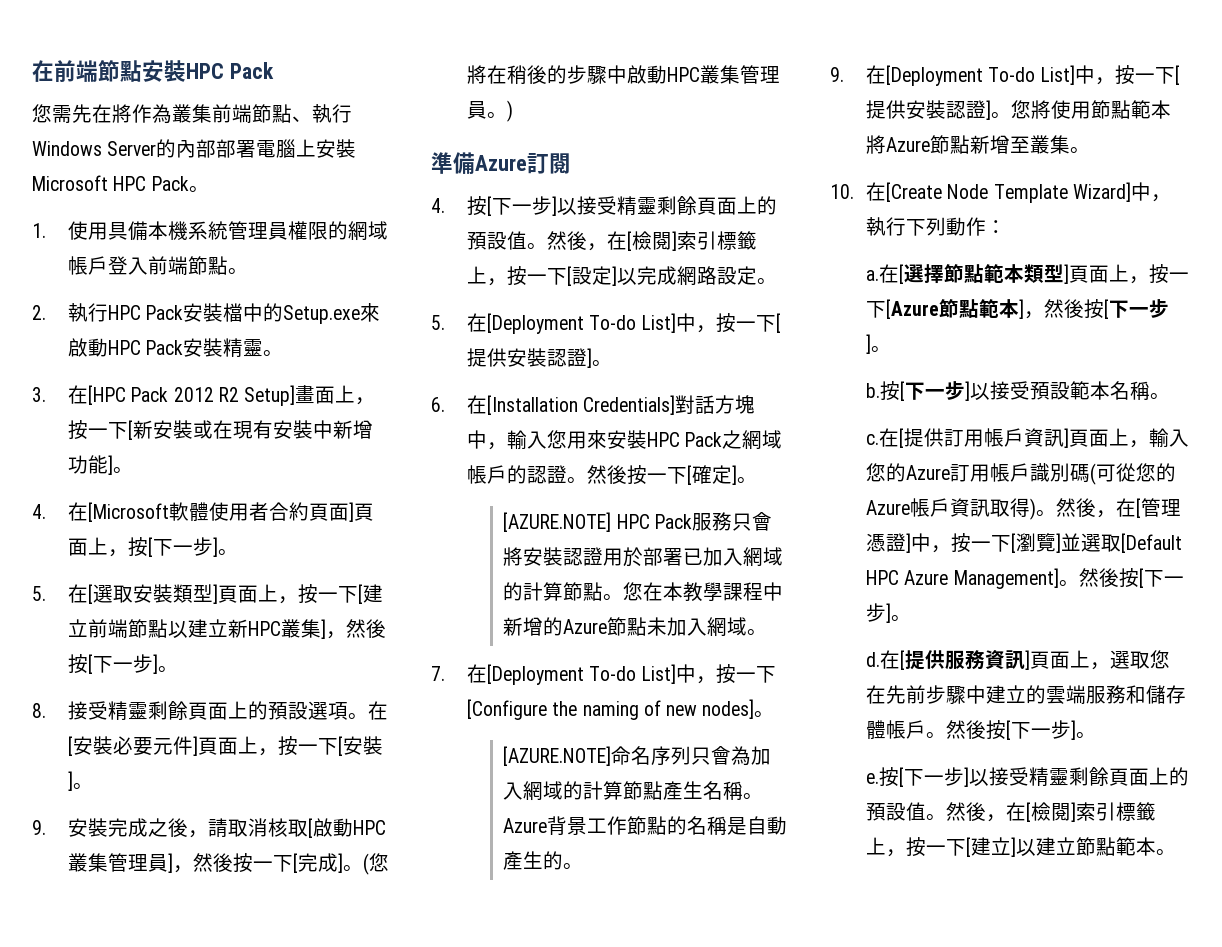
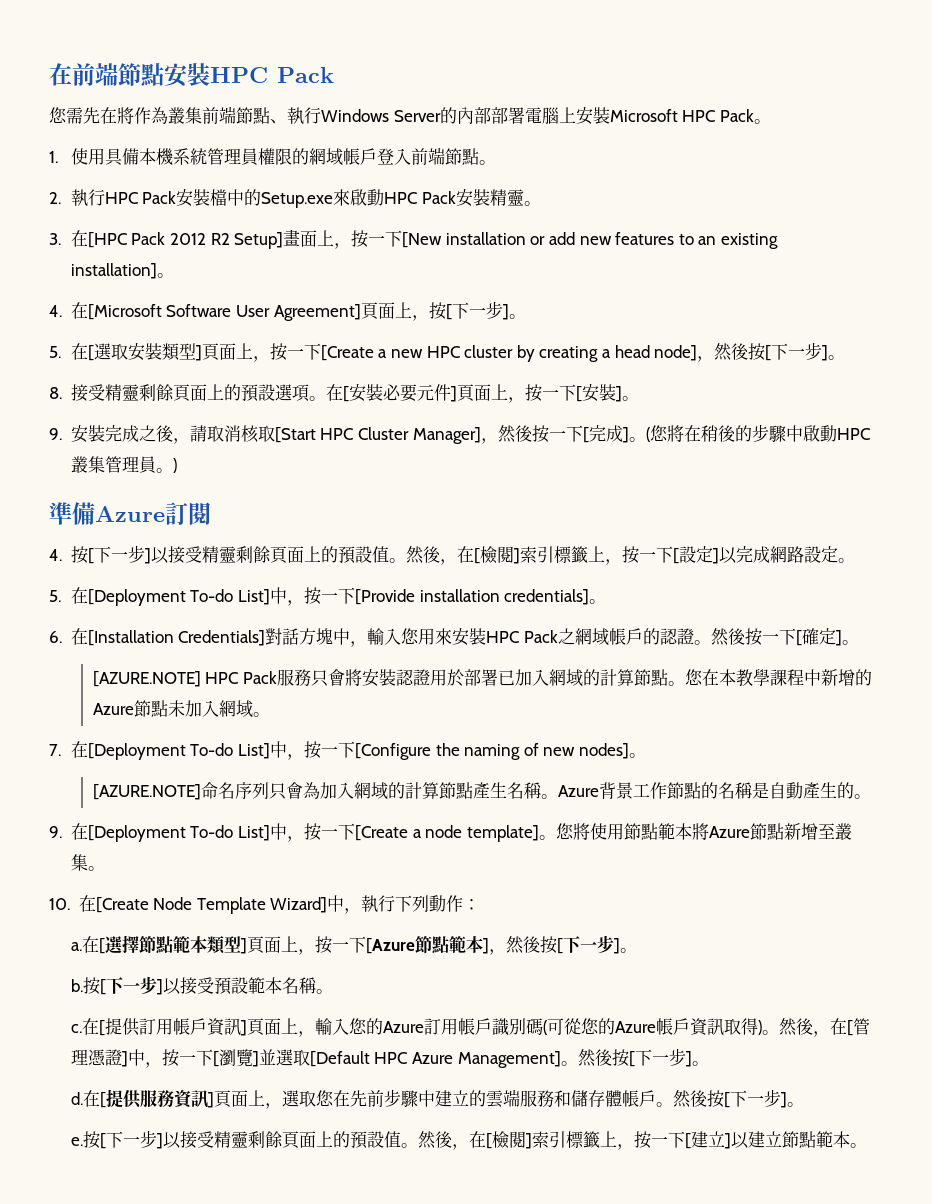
[128,420,374,440] [68,455,134,475] [32,502,355,522] [新安裝或在現有安裝中新增功能]。 // 4.在[Microsoft軟體使用者合約頁面] -> [402,232,778,249] [70,263,174,279] [49,302,361,321] [New installation or add new features to an existing installation]。 // 4.在[Microsoft Software User Agreement]
[358,584,384,604] [68,619,327,639] [建立前端節點以建立新HPC叢集] -> [320,345,698,362] [Create a new HPC cluster by creating a head node]
[308,818,387,838] [68,853,174,873] [啟動HPC叢集管理員] -> [274,427,481,444] [Start HPC Cluster Manager]
[775,313,781,333] [467,348,593,368] [提供安裝認證] -> [355,589,590,605] [Provide installation credentials]
[1174,65,1180,85] [866,100,992,120] [提供安裝認證] -> [355,825,539,842] [Create a node template]

